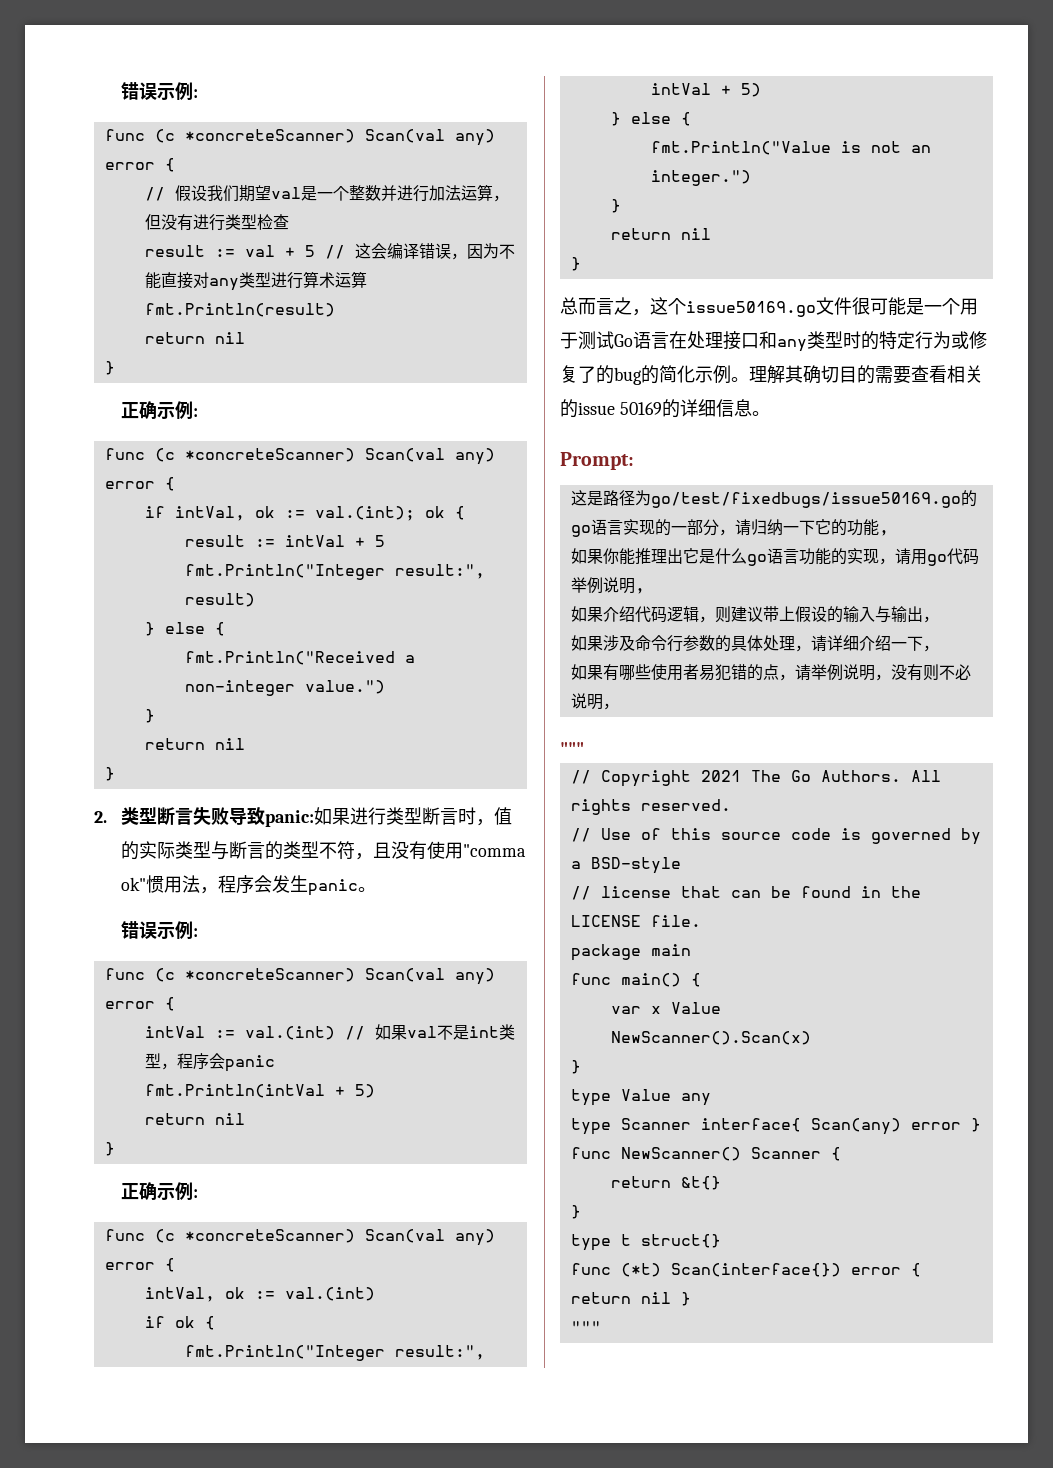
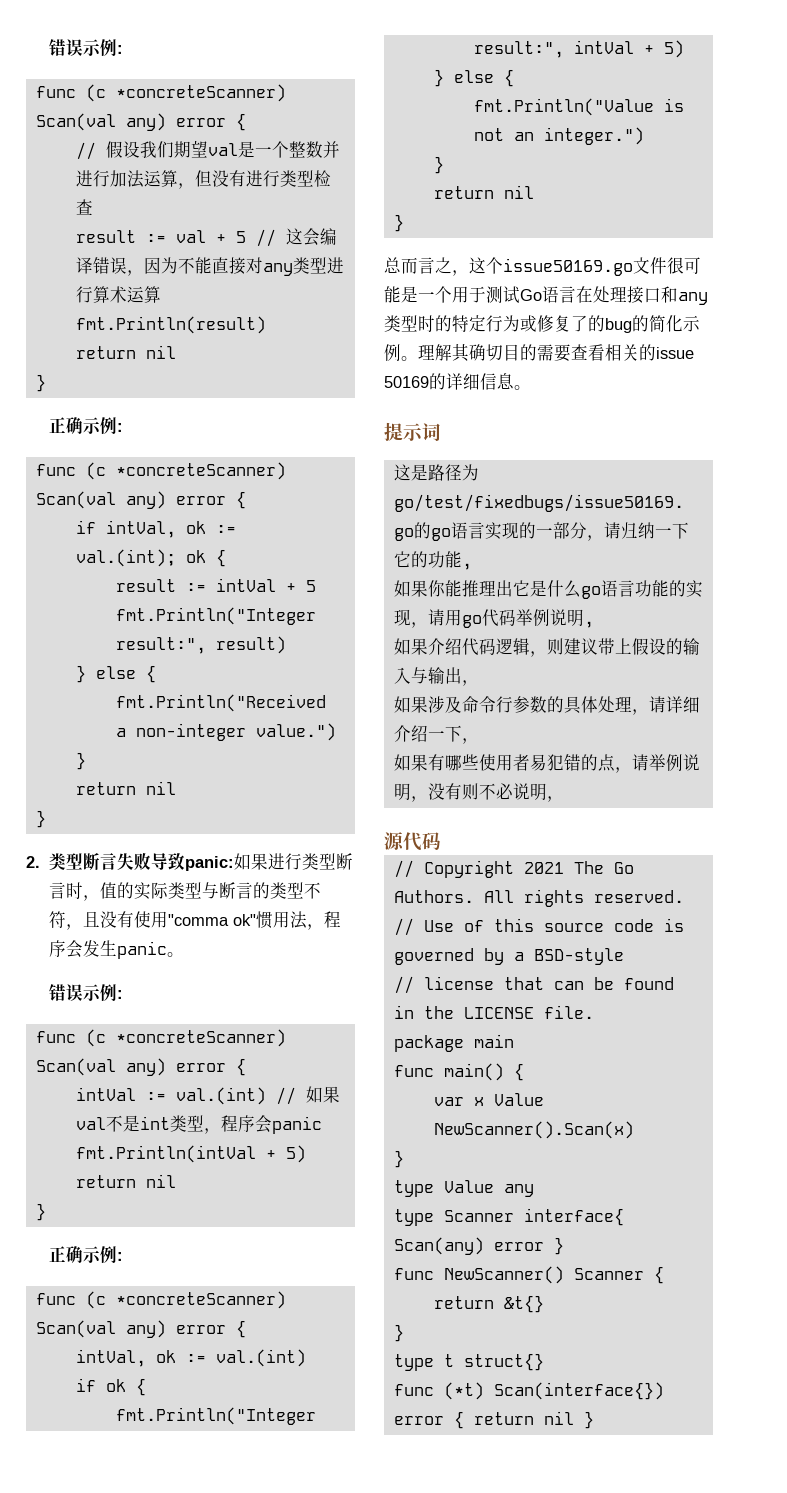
[560,452,634,470] Prompt: -> [384,422,441,441] 提示词
[560,742,584,756] """ -> [384,832,441,851] 源代码
[570,1321,601,1333] // """ -> (594, 1420) none

